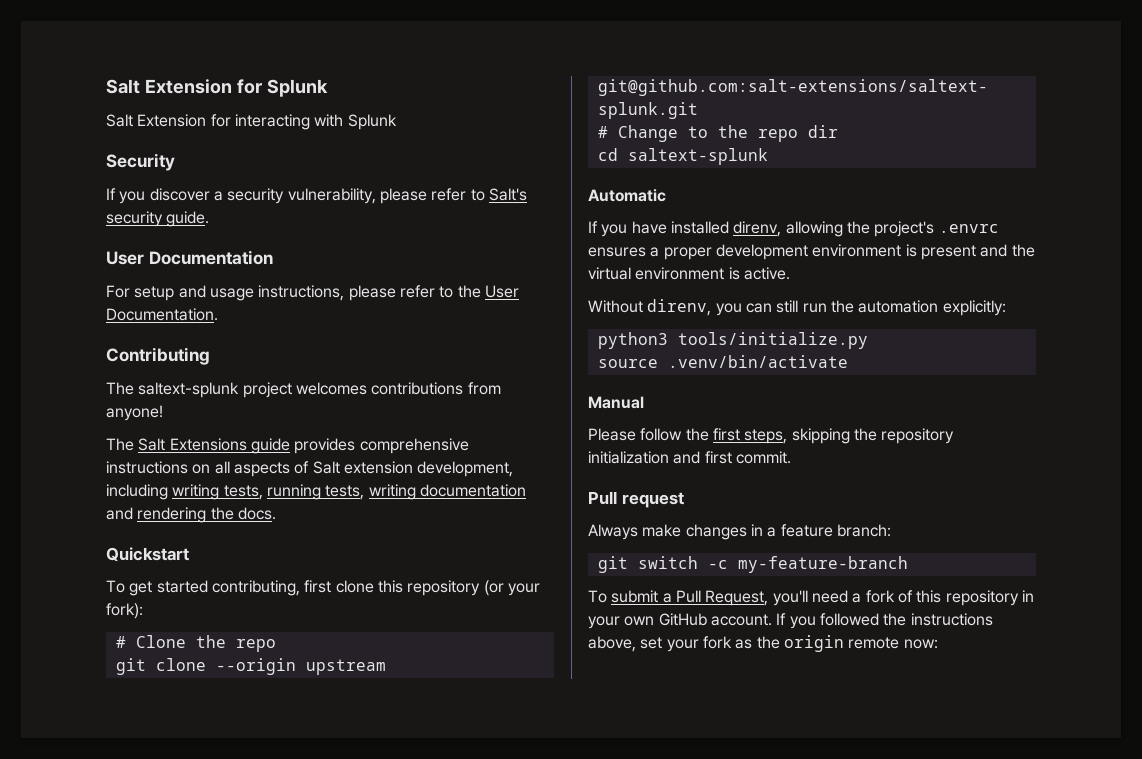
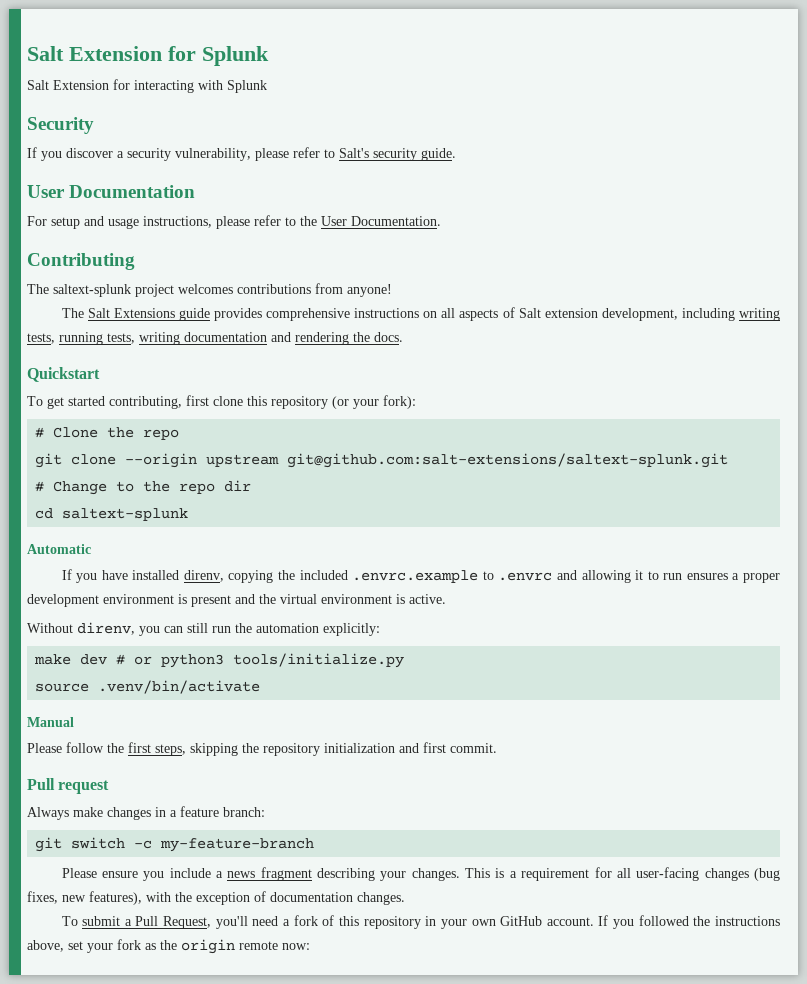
[785,221,999,237] allowing the project's .envrc -> [228,570,683,583] copying the included .envrc.example to .envrc and allowing it to run
(1006, 308) none -> [34,654,153,665] make dev # or
(908, 564) none -> [61,867,780,881] [27,891,405,905] // Please ensure you include a news fragment describing your changes. This is a requirement for all user-facing changes (bug fixes, new features), with the exception of documentation changes.

